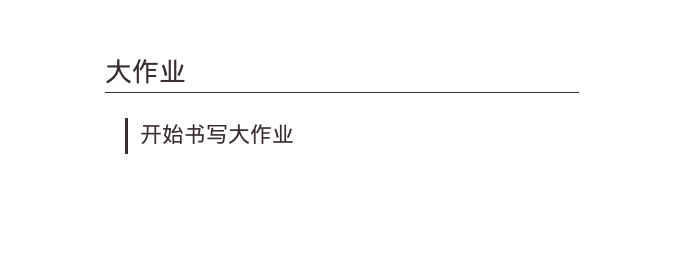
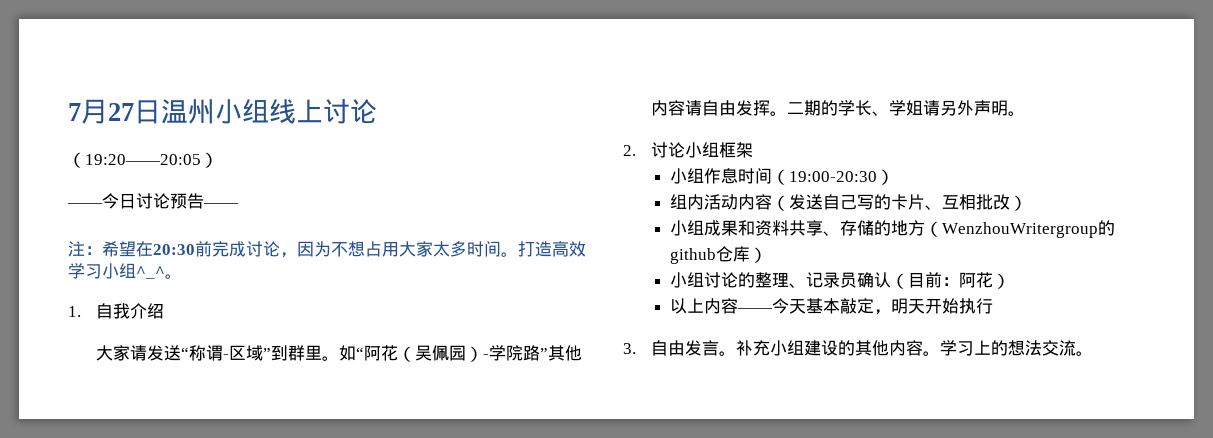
[105,59,186,84] [140,124,295,145] 大作业 // 开始书写大作业 -> [68,99,377,124] [68,152,218,168] [67,193,239,209] [68,241,586,258] [68,263,182,279] [68,303,165,319] [96,345,583,362] [651,100,1026,116] [623,142,754,158] [670,168,895,185] [670,194,1028,211] [670,220,1116,238] [670,246,768,264] [670,272,1011,289] [670,298,994,315] [623,340,1094,356] 7月27日温州小组线上讨论 // （19:20——20:05） // ——今日讨论预告—— // 注：希望在20:30前完成讨论，因为不想占用大家太多时间。打造高效学习小组^_^。 // 1.自我介绍 // 大家请发送“称谓-区域”到群里。如“阿花（吴佩园）-学院路”其他内容请自由发挥。二期的学长、学姐请另外声明。 // 2.讨论小组框架 // 小组作息时间（19:00-20:30） // 组内活动内容（发送自己写的卡片、互相批改） // 小组成果和资料共享、存储的地方（WenzhouWritergroup的github仓库） // 小组讨论的整理、记录员确认（目前：阿花） // 以上内容——今天基本敲定，明天开始执行 // 3.自由发言。补充小组建设的其他内容。学习上的想法交流。

